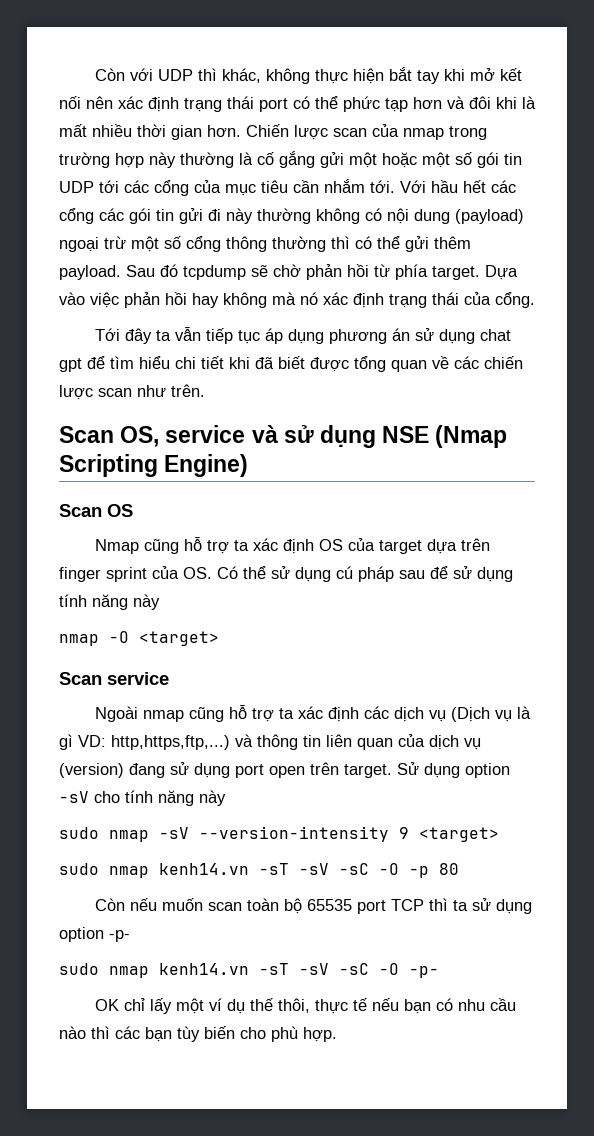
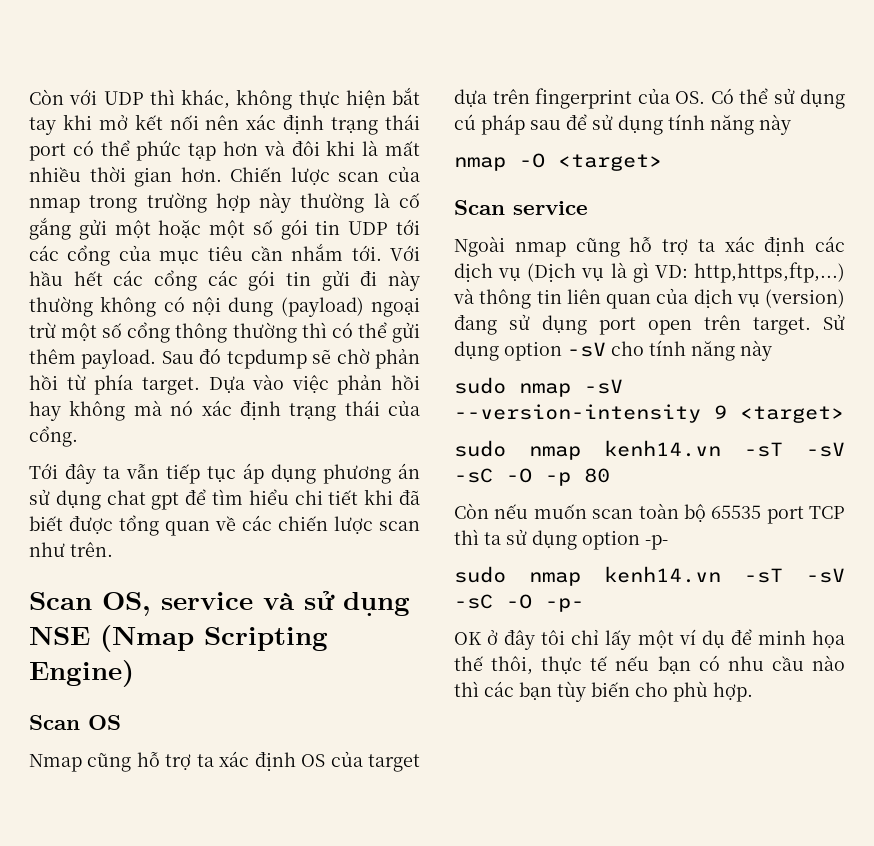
[59,567,147,582] finger sprint -> [535,88,632,109] fingerprint
(120, 1005) none -> [487,629,566,650] ở đây tôi
(246, 1006) none -> [730,629,845,649] để minh họa

